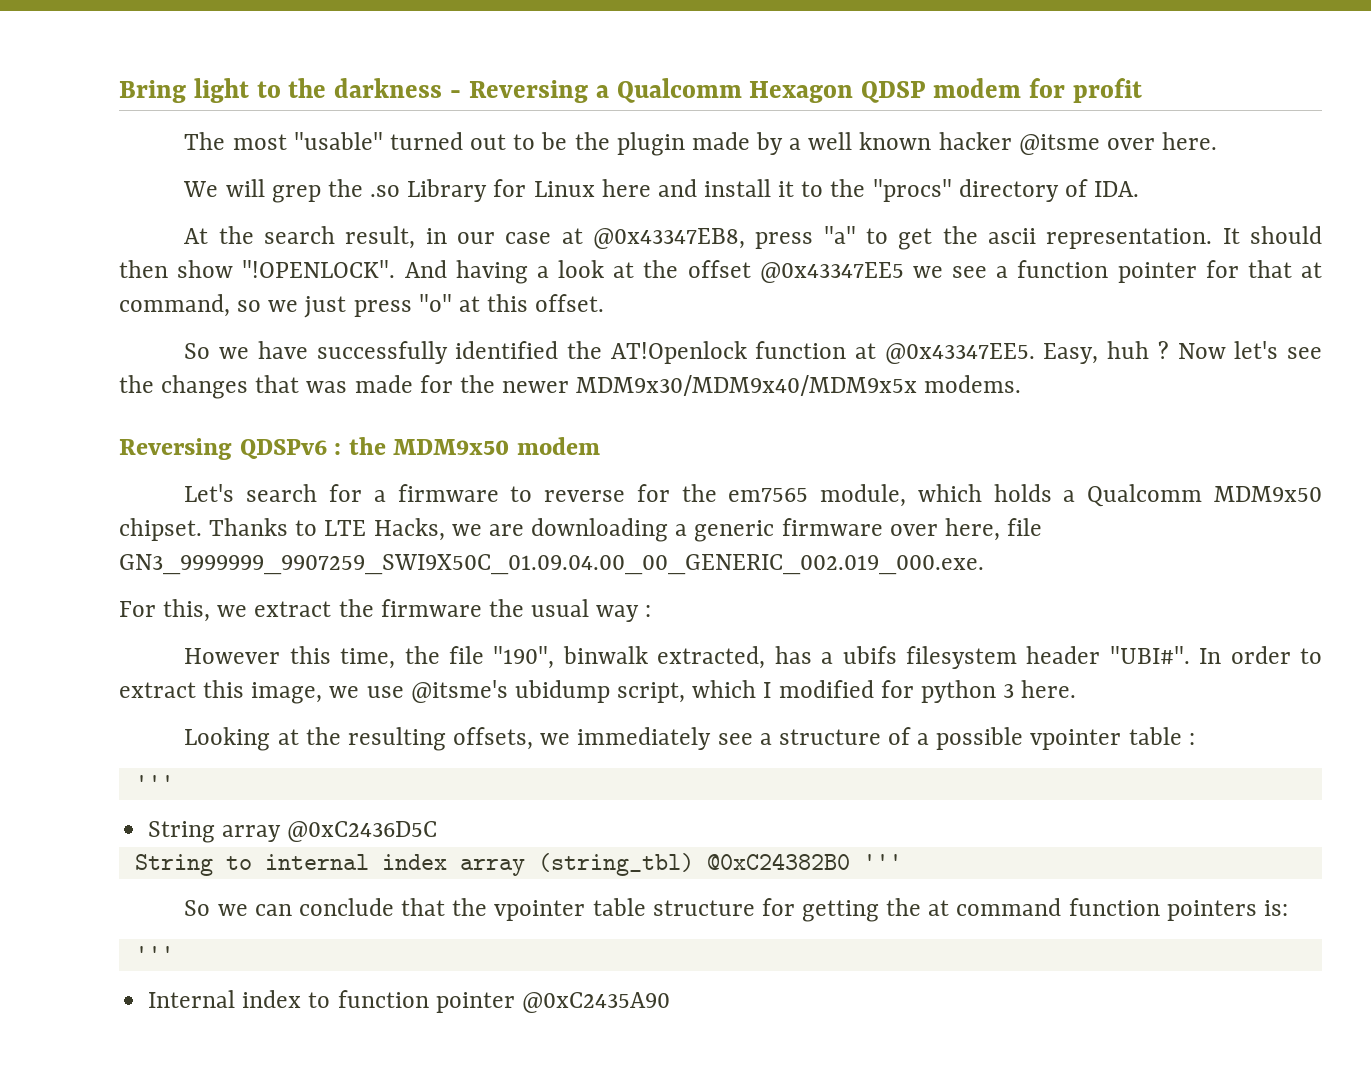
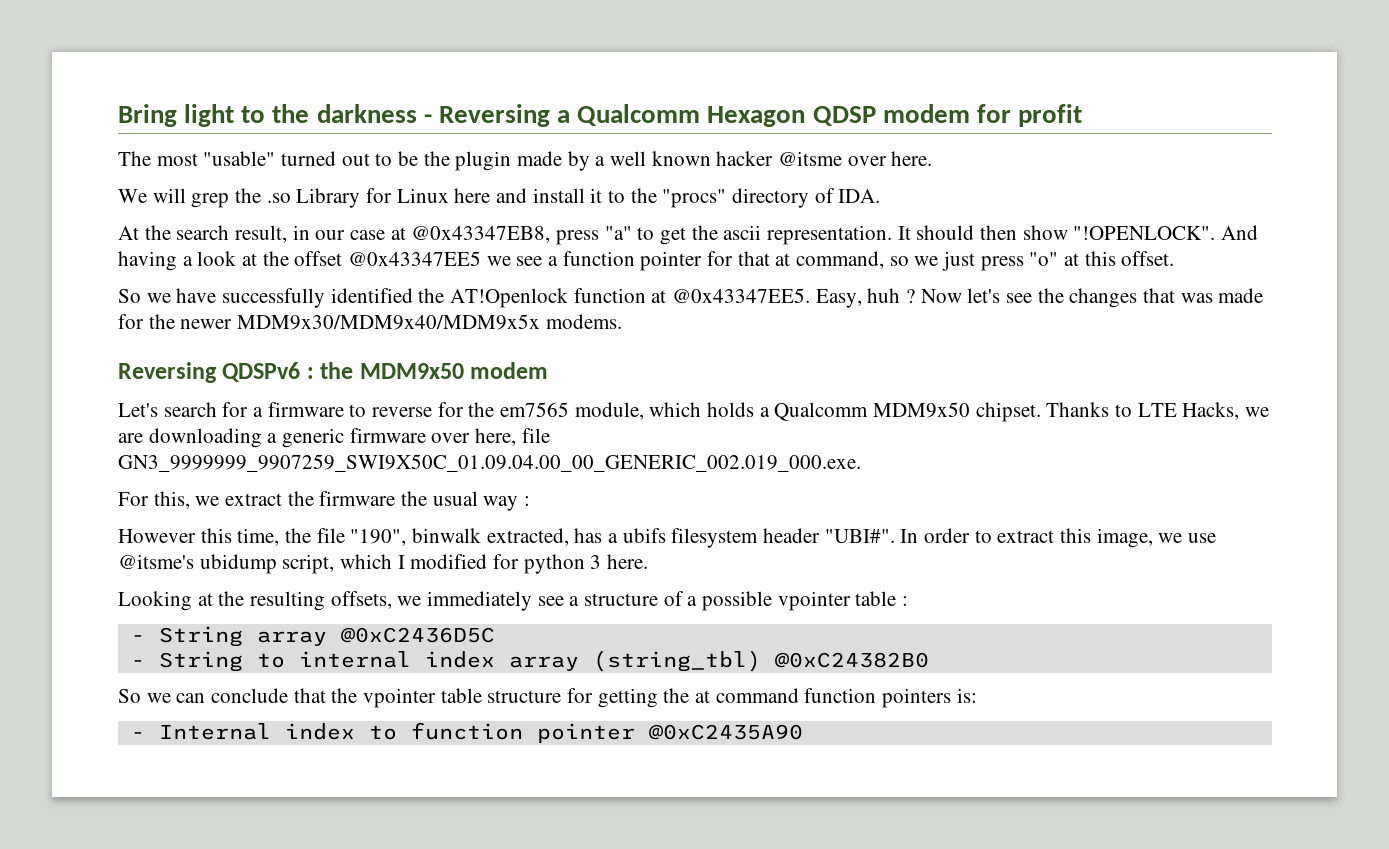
[134,775,174,791] ''' // -> [130,635,145,642] -
(438, 831) none -> [130,660,145,667] -
[862,854,902,870] ''' -> (929, 660) none
[134,946,174,962] ''' // -> [130,732,145,739] -

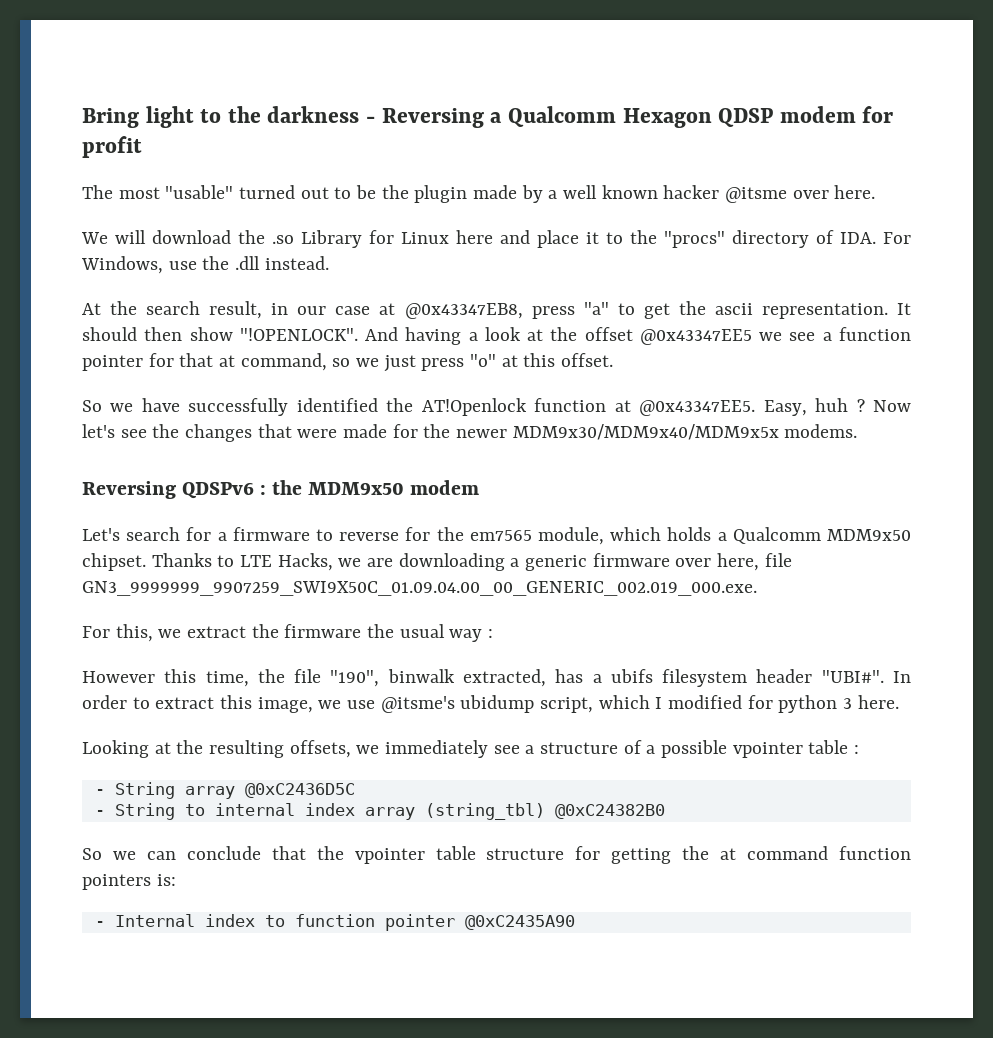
[191,193,230,208] grep -> [152,230,231,244] download
[532,188,585,203] install -> [537,230,579,248] place
(881, 196) none -> [883,232,911,244] [81,256,329,274] For Windows, use the .dll instead.
[1180,293,1213,303] was -> [297,429,338,438] were

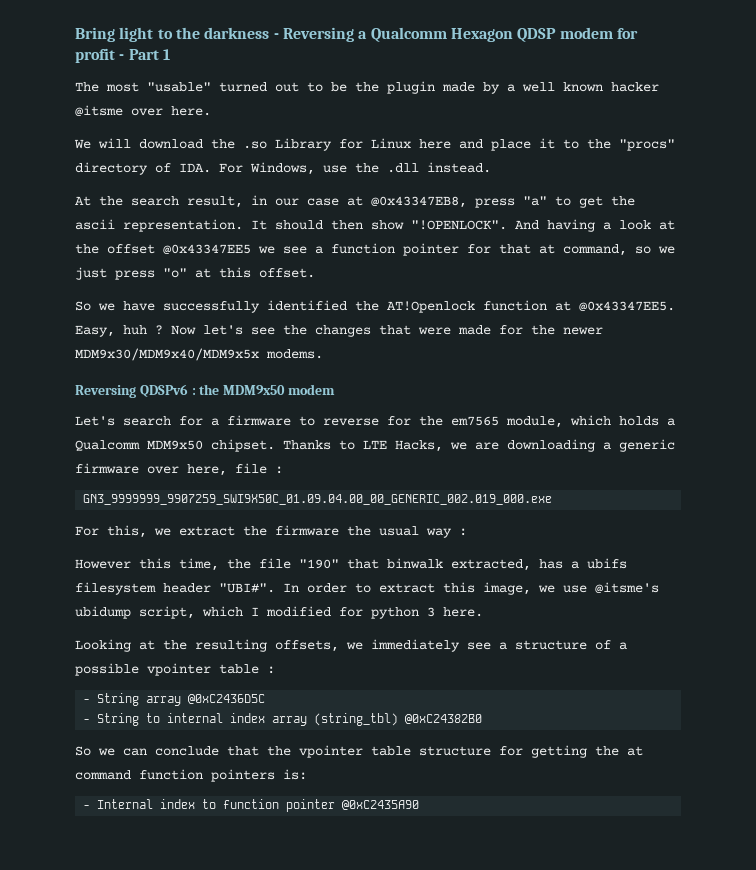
(142, 147) none -> [119,49,170,60] - Part 1
[82,581,757,596] GN3_9999999_9907259_SWI9X50C_01.09.04.00_00_GENERIC_002.019_000.exe. -> [275,466,283,474] [83,494,553,505] : // GN3_9999999_9907259_SWI9X50C_01.09.04.00_00_GENERIC_002.019_000.exe
[330,670,380,687] "190", -> [299,559,379,569] "190" that

